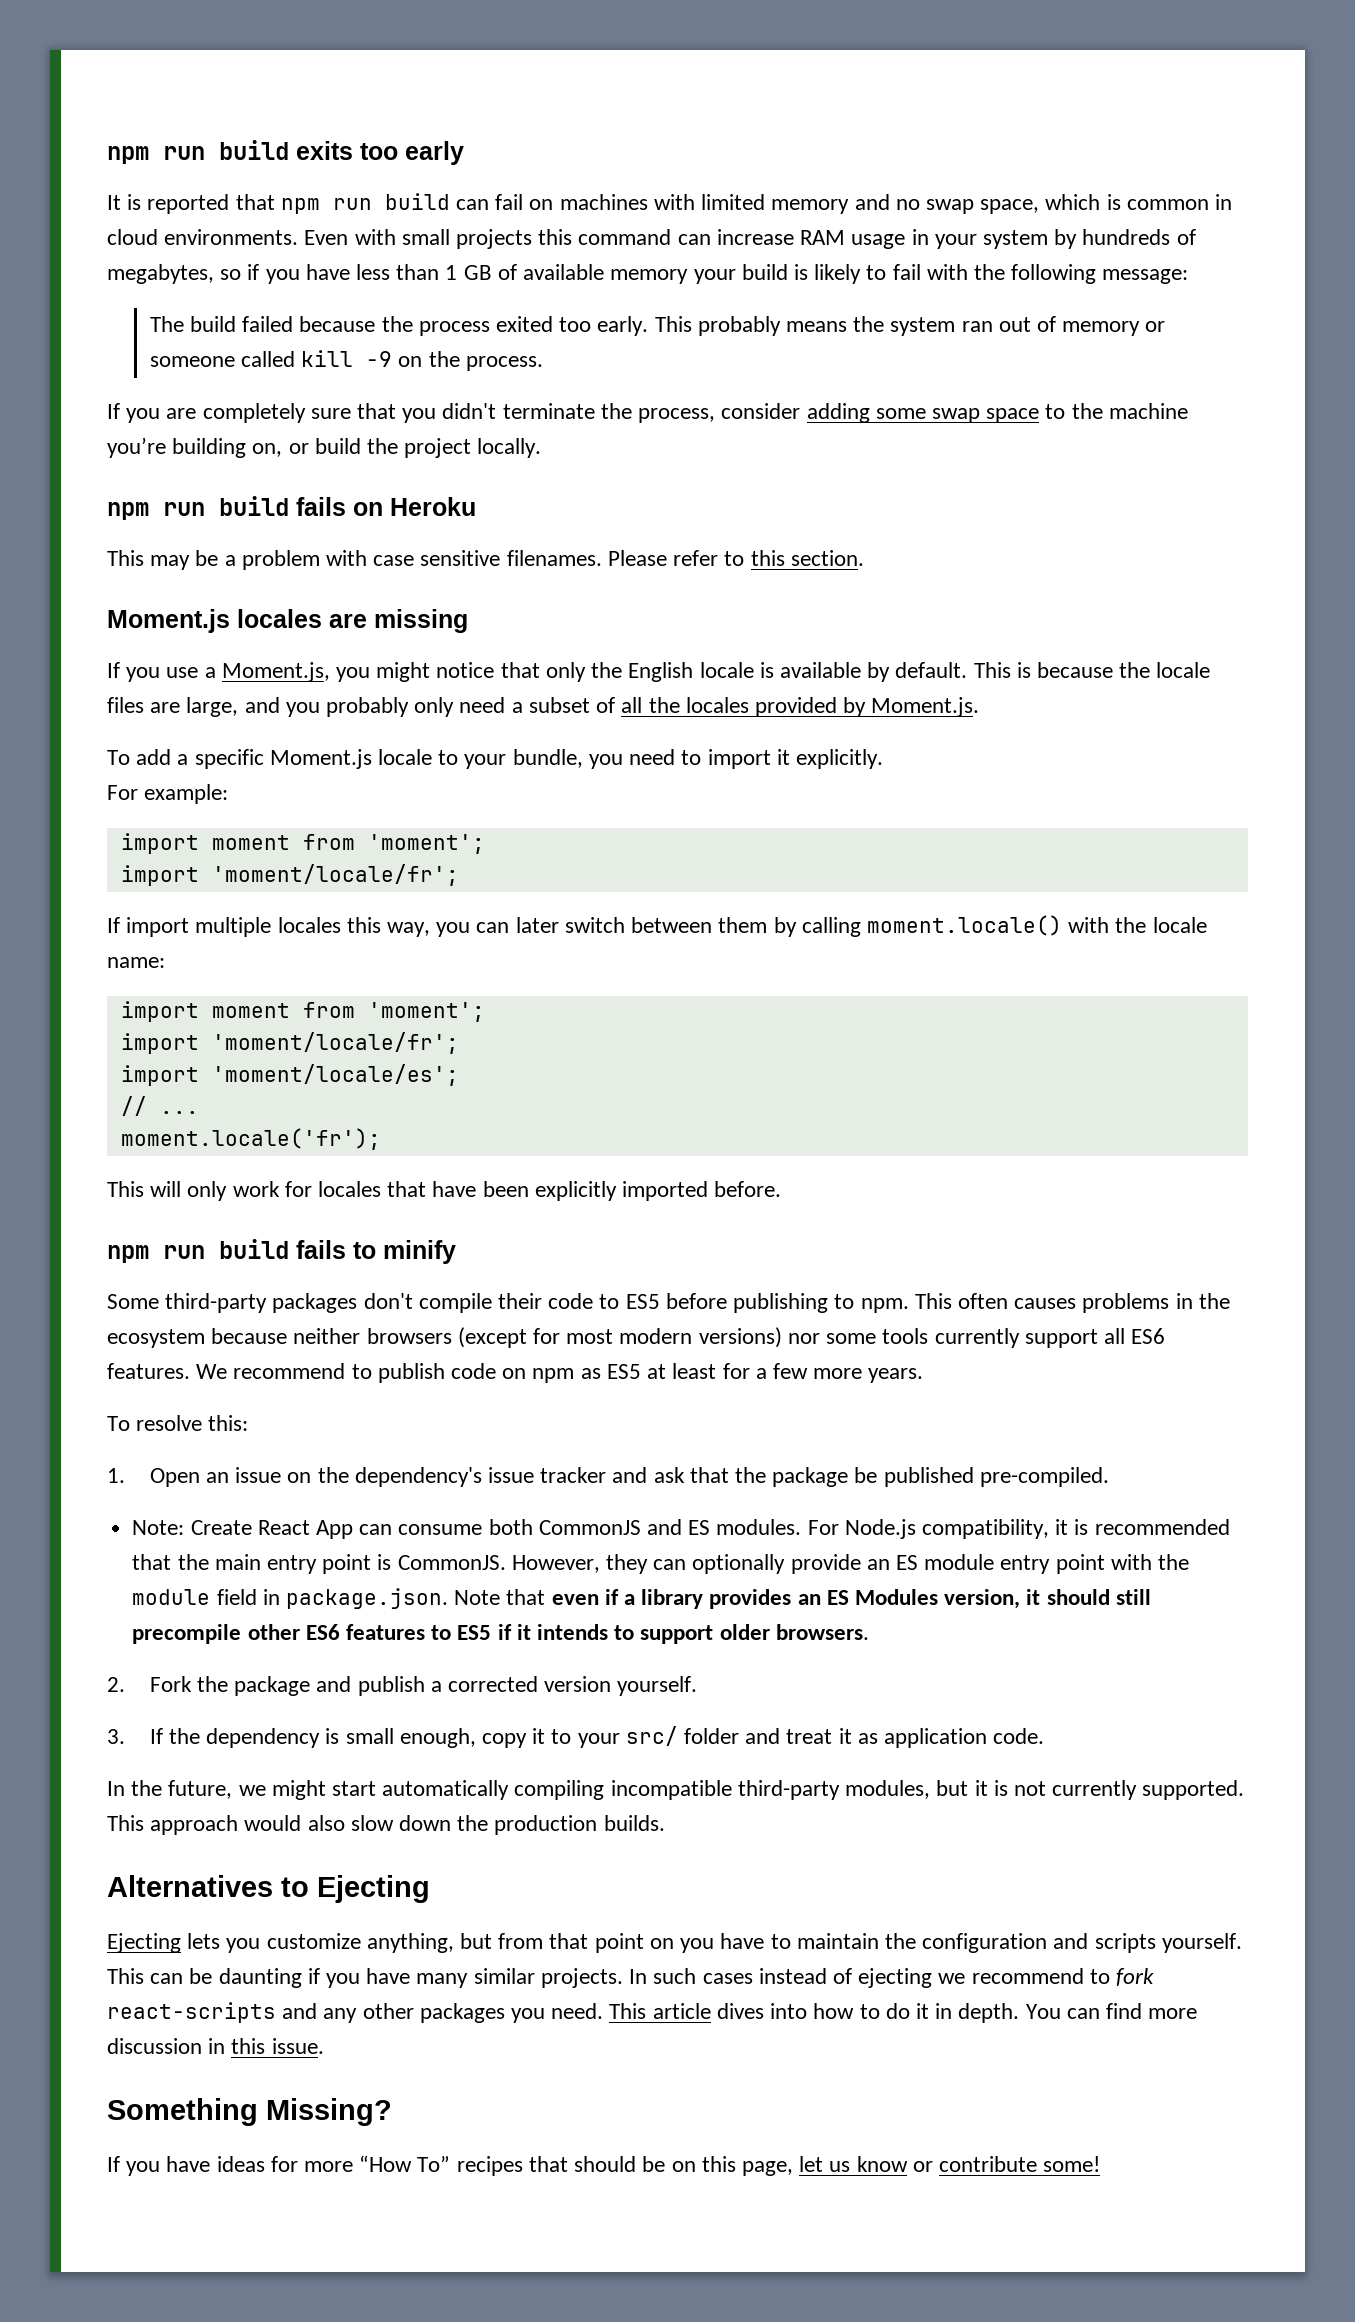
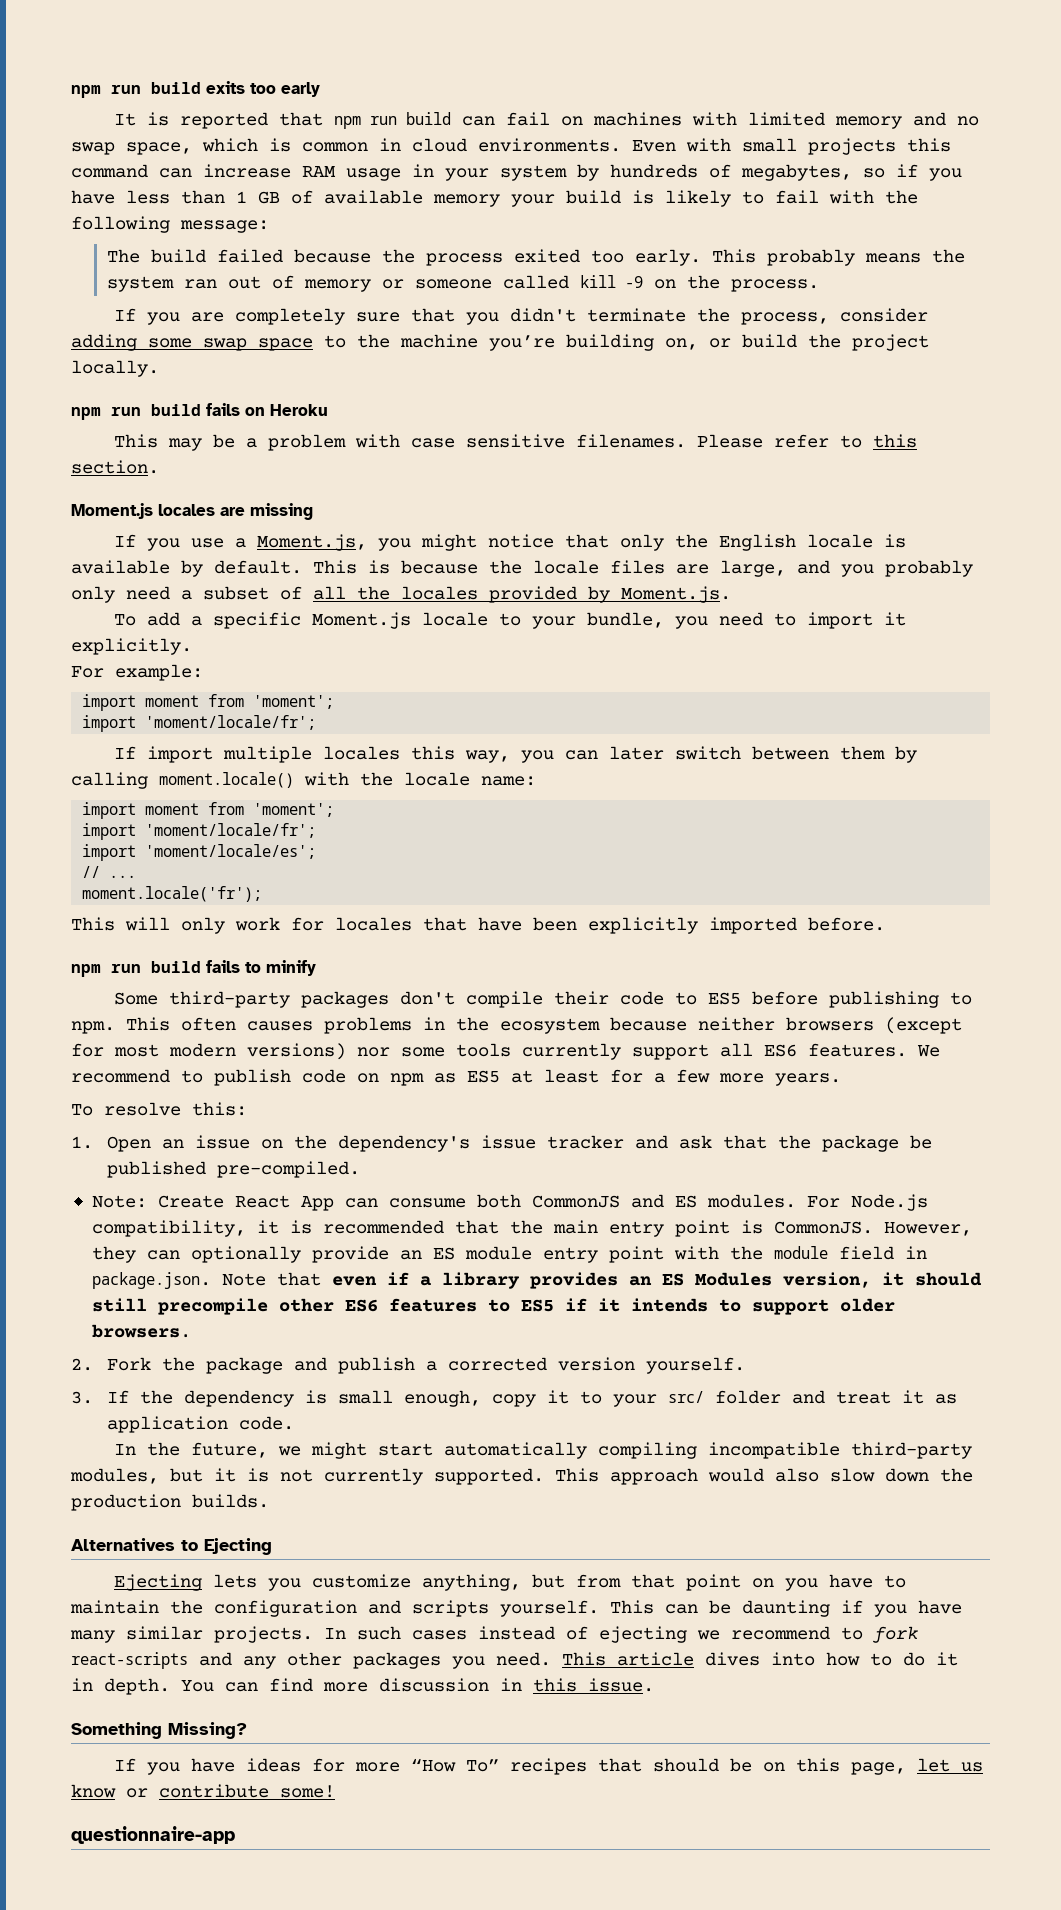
(1101, 2164) none -> [71,1826,235,1844] // questionnaire-app

